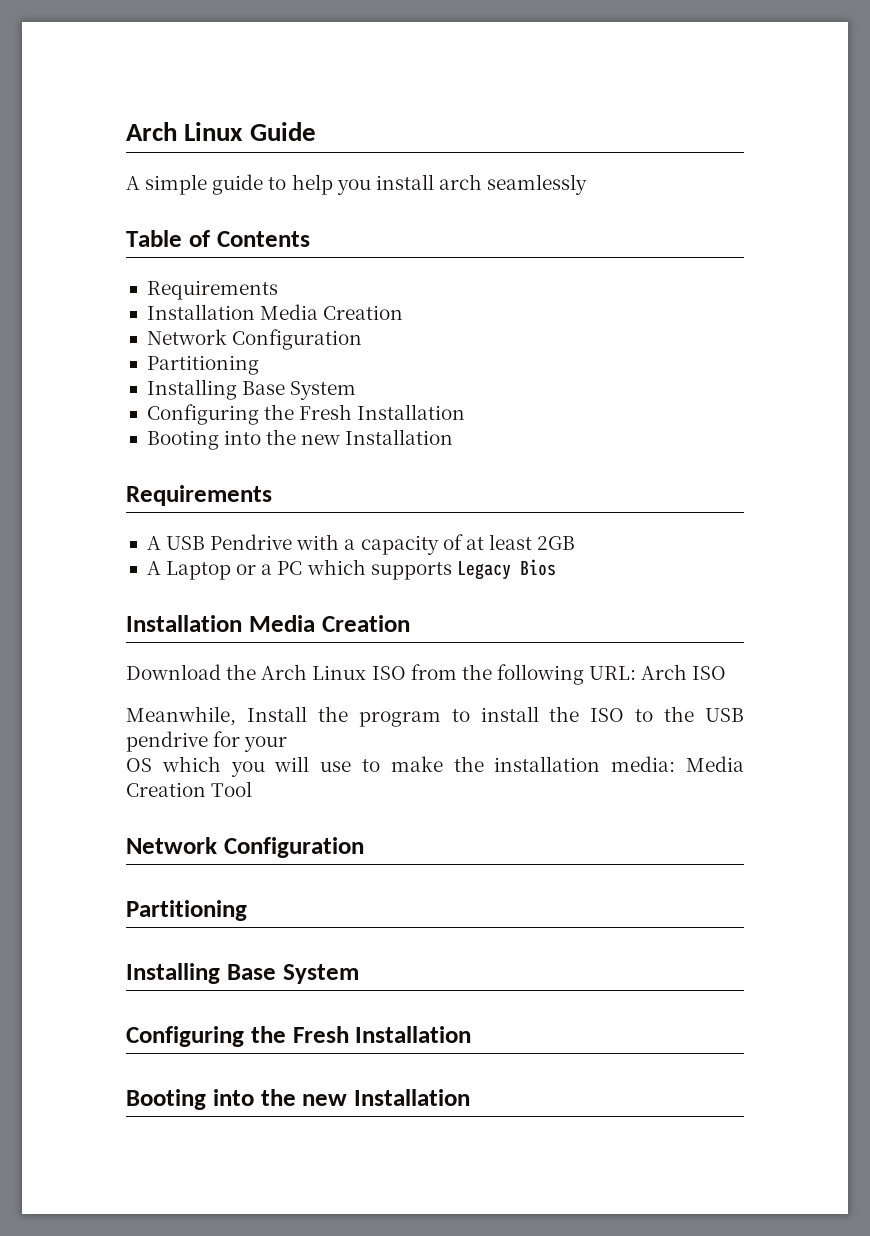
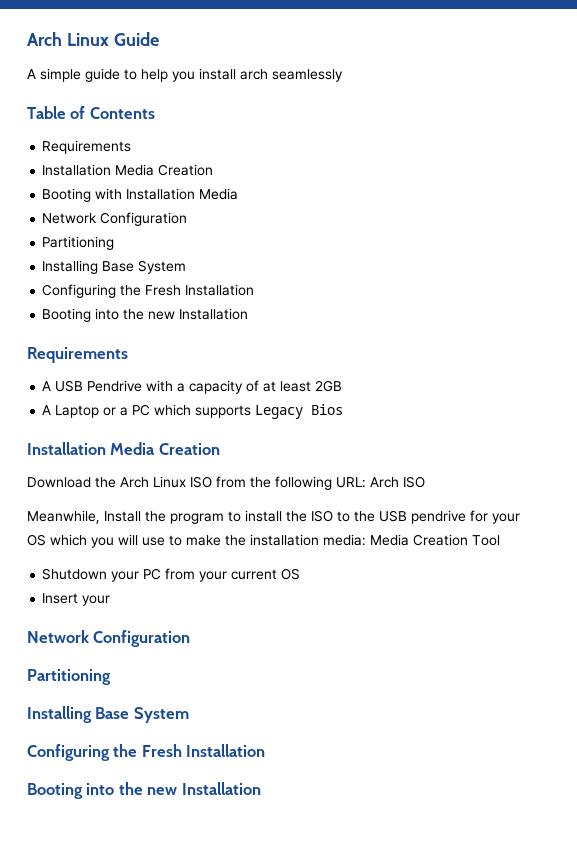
(404, 312) none -> [42,188,239,202] // Booting with Installation Media
(253, 789) none -> [42,568,301,582] [42,593,111,606] // Shutdown your PC from your current OS // Insert your

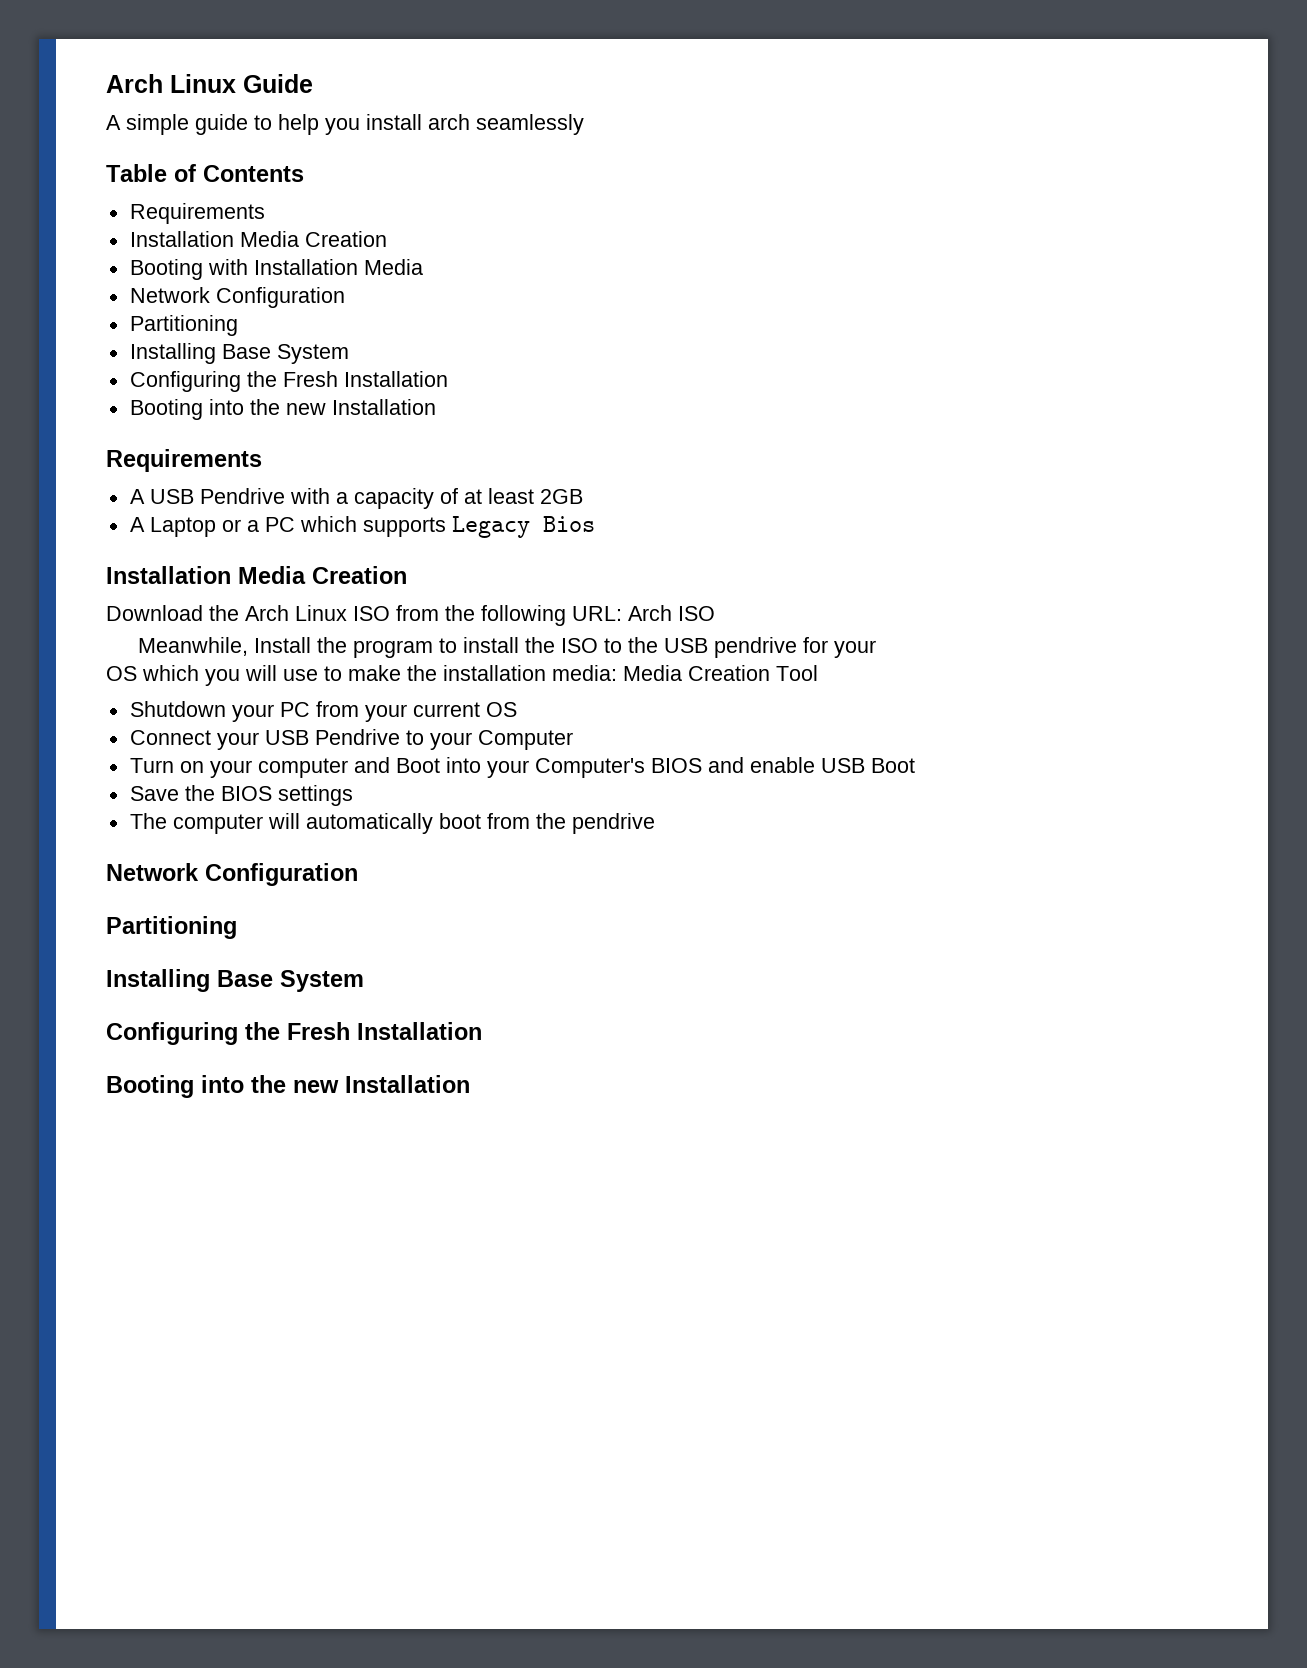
[42,593,111,606] Insert your -> [129,729,573,750] [129,757,915,778] [129,785,353,806] [129,813,655,834] Connect your USB Pendrive to your Computer // Turn on your computer and Boot into your Computer's BIOS and enable USB Boot // Save the BIOS settings // The computer will automatically boot from the pendrive

